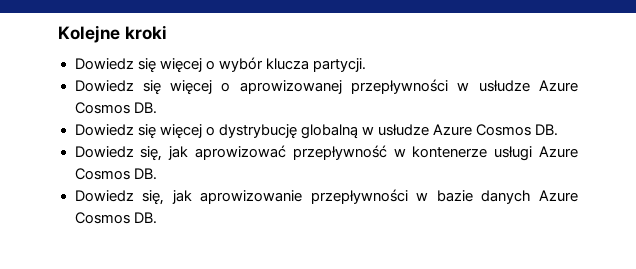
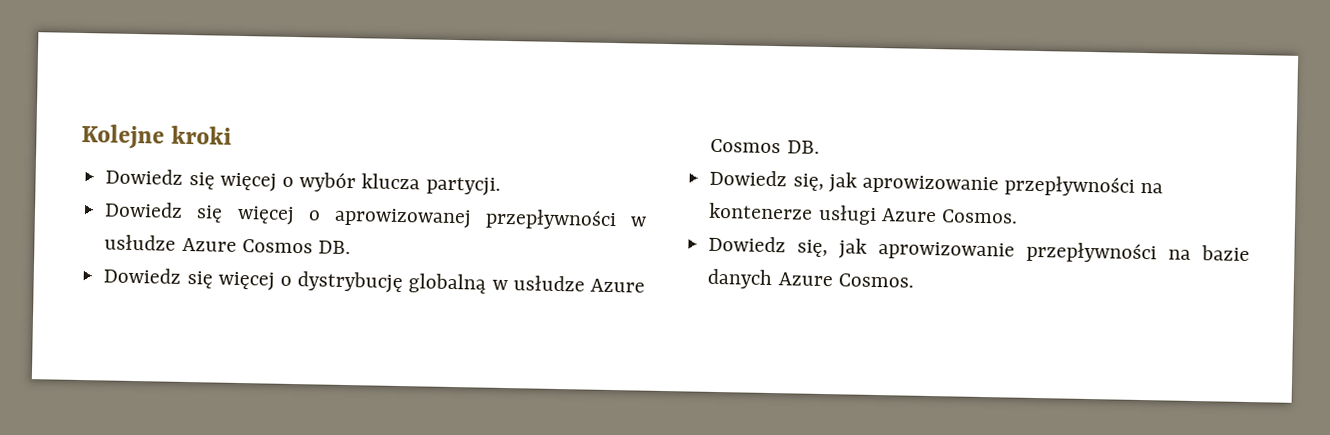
[194,145,406,160] aprowizować przepływność w -> [861,174,1164,197] aprowizowanie przepływności na
[74,168,157,180] [74,189,429,205] Cosmos DB. // Dowiedz się, jak aprowizowanie przepływności w -> [940,209,1018,224] [708,235,1192,264] Cosmos. // Dowiedz się, jak aprowizowanie przepływności na
[74,212,157,224] Cosmos DB. -> [837,273,914,288] Cosmos.

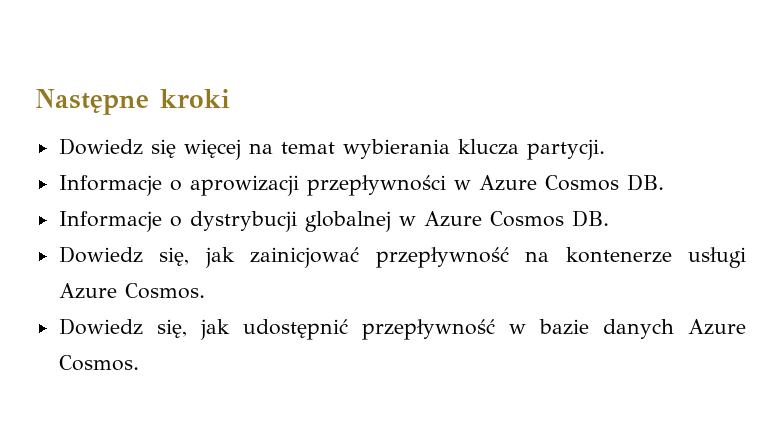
[81,123,165,150] Kolejne -> [35,89,149,115] Następne
[281,172,357,193] o wybór -> [248,139,450,159] na temat wybierania
[104,201,472,229] Dowiedz się więcej o aprowizowanej -> [58,175,299,196] Informacje o aprowizacji
[104,234,351,255] [103,267,585,294] usłudze Azure Cosmos DB. // Dowiedz się więcej o dystrybucję globalną w usłudze -> [478,174,664,191] [58,211,416,232] Azure Cosmos DB. // Informacje o dystrybucji globalnej w
[861,174,1136,197] aprowizowanie przepływności -> [250,247,509,268] zainicjować przepływność
[878,241,1192,264] aprowizowanie przepływności na -> [242,319,526,340] udostępnić przepływność w

